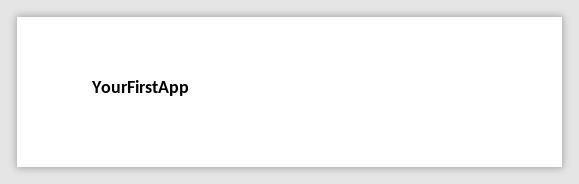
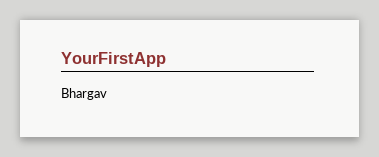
(189, 88) none -> [61,88,107,100] // Bhargav

